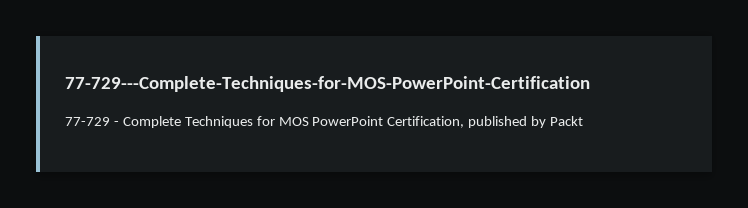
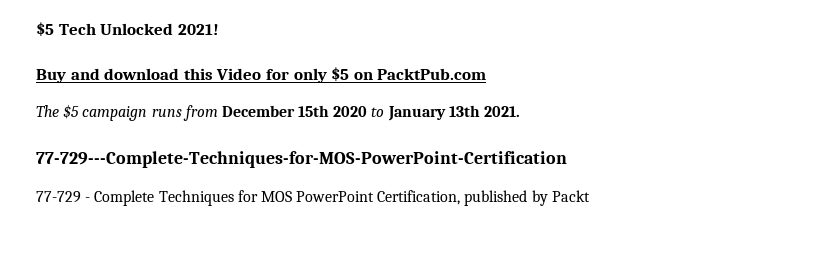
(65, 84) none -> [36,22,219,36] [36,67,487,83] [36,104,521,121] $5 Tech Unlocked 2021! // Buy and download this Video for only $5 on PacktPub.com // The $5 campaign runs from December 15th 2020 to January 13th 2021. //

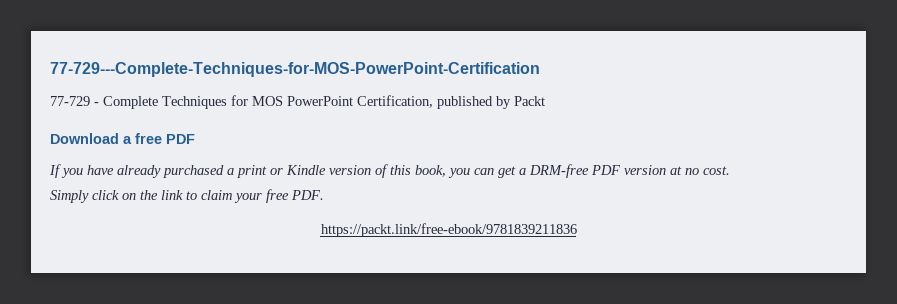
[36,22,219,36] [36,67,487,83] [36,104,521,121] $5 Tech Unlocked 2021! // Buy and download this Video for only $5 on PacktPub.com // The $5 campaign runs from December 15th 2020 to January 13th 2021. // -> (50, 69) none
(590, 196) none -> [50,133,195,144] [49,164,730,178] [50,189,324,203] [320,223,577,237] // Download a free PDF // If you have already purchased a print or Kindle version of this book, you can get a DRM-free PDF version at no cost. // Simply click on the link to claim your free PDF. // https://packt.link/free-ebook/9781839211836

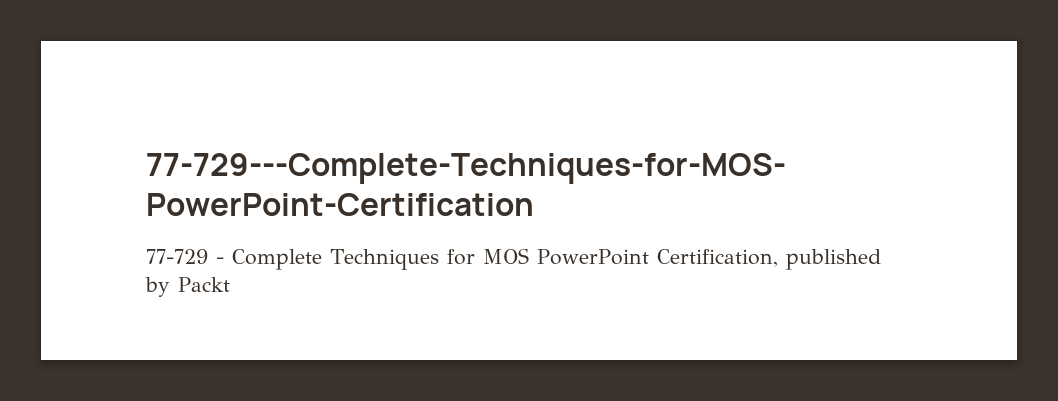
[50,133,195,144] [49,164,730,178] [50,189,324,203] [320,223,577,237] // Download a free PDF // If you have already purchased a print or Kindle version of this book, you can get a DRM-free PDF version at no cost. // Simply click on the link to claim your free PDF. // https://packt.link/free-ebook/9781839211836 -> (230, 284) none

